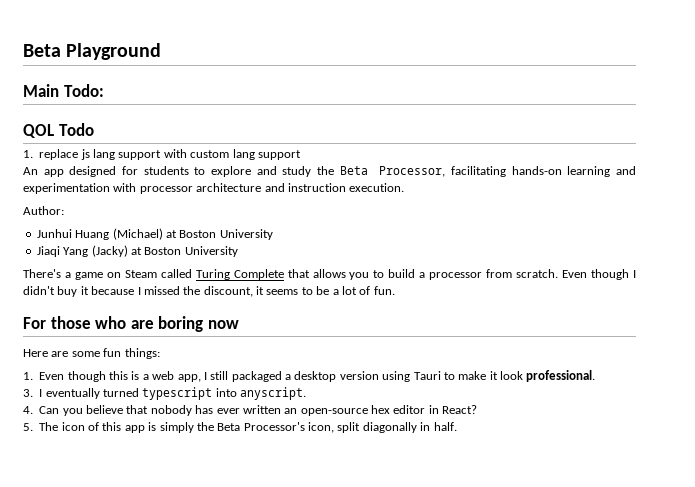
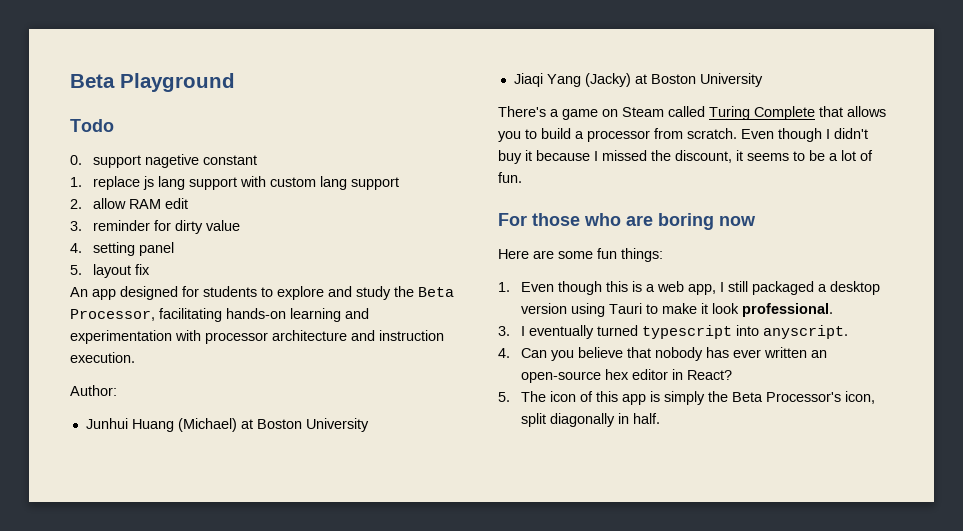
[23,84,104,97] [23,123,94,138] Main Todo: // QOL Todo -> [70,119,114,132] [70,154,258,168] Todo // 0. support nagetive constant
(301, 155) none -> [70,198,189,209] [70,220,241,234] [70,242,175,256] [70,264,151,278] // 2. allow RAM edit // 3. reminder for dirty value // 4. setting panel // 5. layout fix

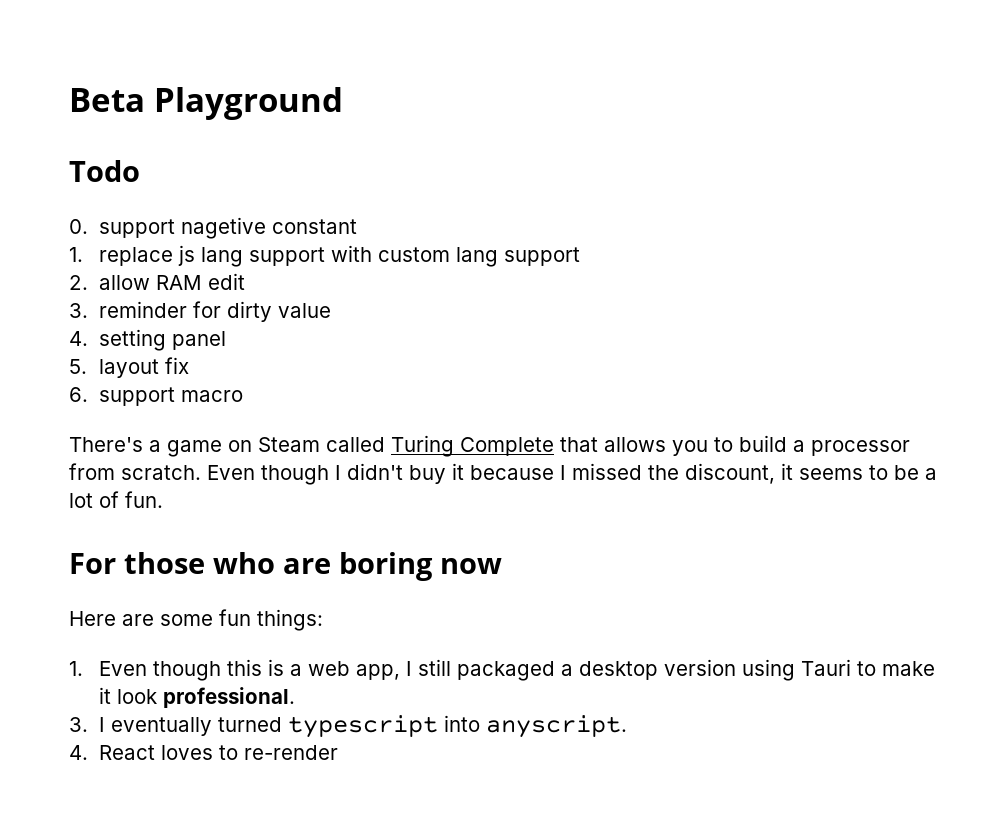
[70,286,454,300] [70,308,369,322] [70,330,444,344] [70,352,135,363] [70,385,117,396] [85,418,369,432] [513,73,763,87] An app designed for students to explore and study the Beta Processor, facilitating hands-on learning and experimentation with processor architecture and instruction execution. // Author: // Junhui Huang (Michael) at Boston University // Jiaqi Yang (Jacky) at Boston University -> [69,387,243,406] 6. support macro
[521,347,828,361] [521,369,733,383] [498,391,876,405] [521,413,661,427] Can you believe that nobody has ever written an open-source hex editor in React? // 5. The icon of this app is simply the Beta Processor's icon, split diagonally in half. -> [98,745,338,760] React loves to re-render

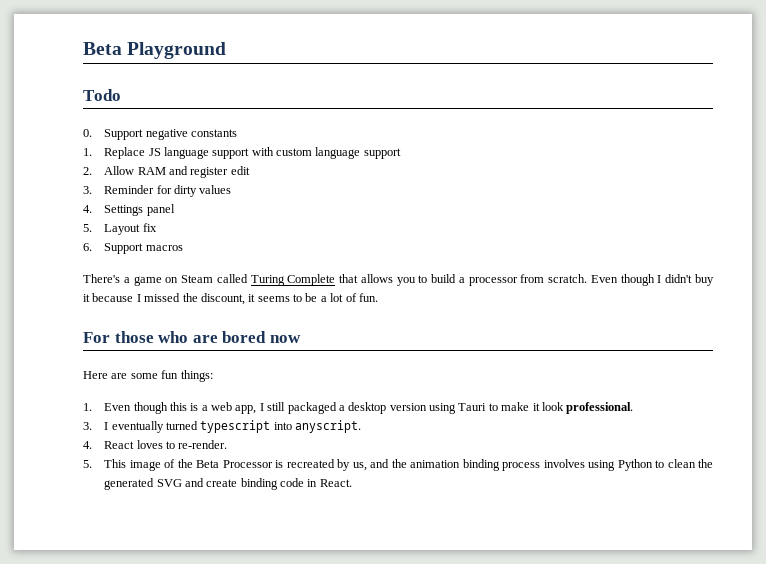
[98,217,357,239] [69,245,243,267] support nagetive constant // 1. replace js lang -> [104,129,237,140] [83,147,209,159] Support negative constants // 1. Replace JS language
[455,247,498,267] lang -> [315,147,361,159] language
[98,275,202,290] allow RAM -> [104,166,229,178] Allow RAM and register
[98,301,187,318] reminder -> [104,185,155,194] Reminder
[277,303,331,318] [69,329,166,351] value // 4. setting -> [199,185,232,194] [83,205,144,216] values // 4. Settings
[98,359,159,378] layout -> [104,224,141,235] Layout
[98,387,243,406] support macro -> [104,243,183,254] Support macros
[338,552,433,581] boring -> [222,331,267,343] bored
[243,745,338,760] re-render -> [178,440,228,449] [83,459,713,471] [104,478,352,490] re-render. // 5. This image of the Beta Processor is recreated by us, and the animation binding process involves using Python to clean the generated SVG and create binding code in React.

